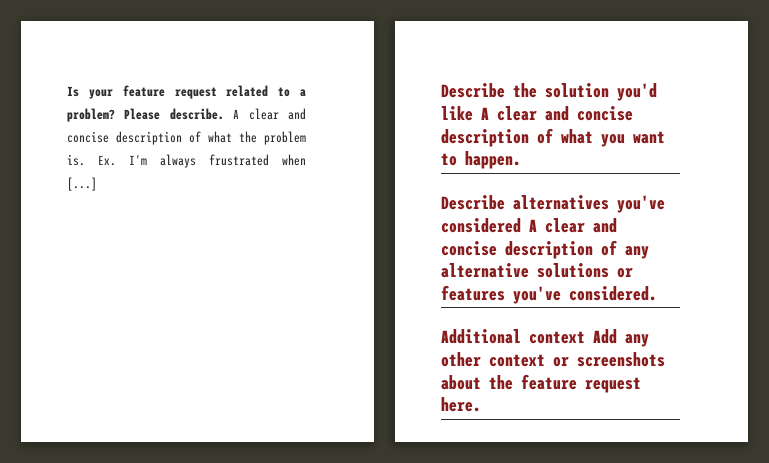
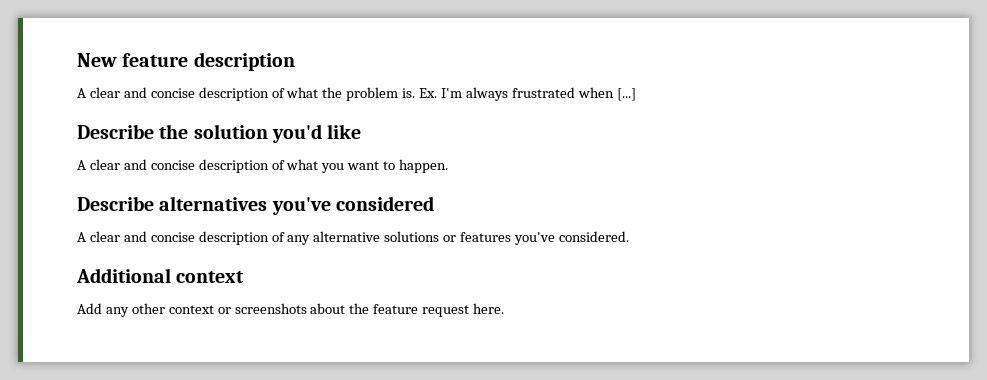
[67,85,306,99] [67,108,224,122] Is your feature request related to a problem? Please describe. -> [77,52,295,71] New feature description //
(473, 113) none -> (362, 131) //
(521, 225) none -> (434, 203) //
(585, 337) none -> (245, 277) //

